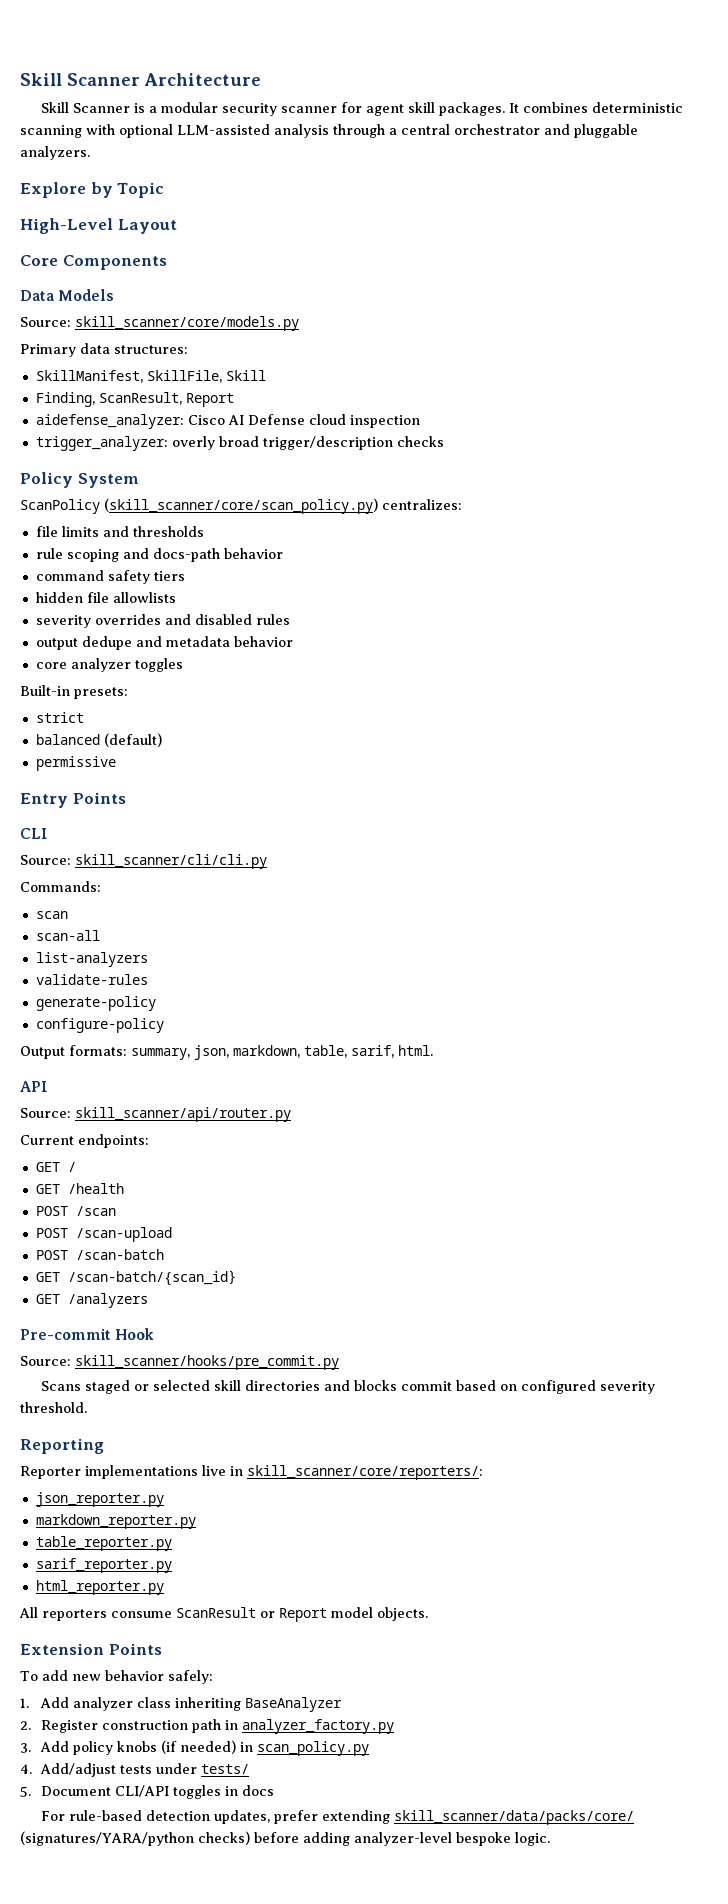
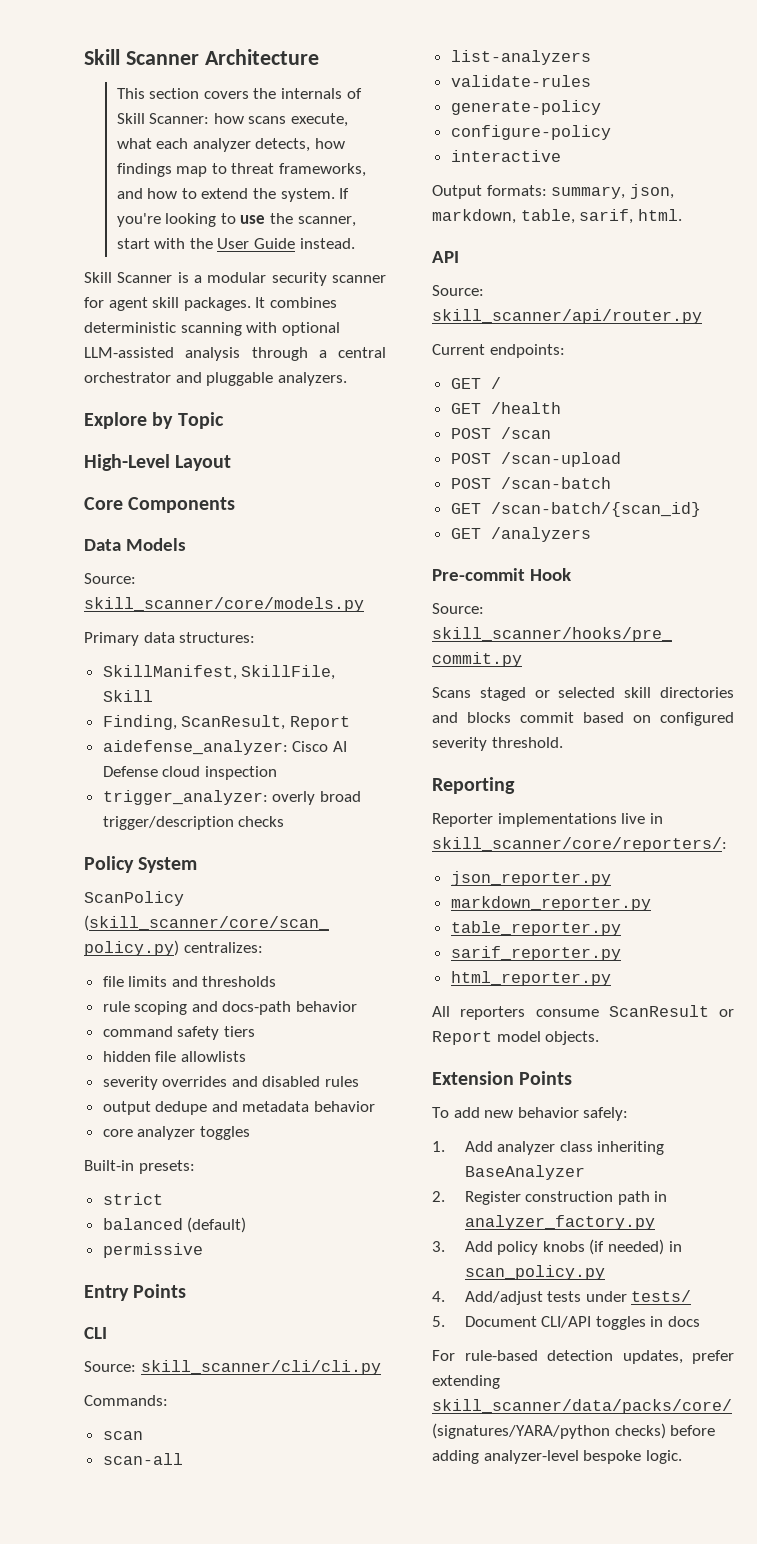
(261, 79) none -> [116,88,362,99] [116,113,348,127] [116,138,345,152] [116,163,366,177] [116,188,350,202] [116,213,356,227] [116,238,355,249] // This section covers the internals of Skill Scanner: how scans execute, what each analyzer detects, how findings map to threat frameworks, and how to extend the system. If you're looking to use the scanner, start with the User Guide instead.
(164, 1025) none -> [450,150,561,162] // interactive

